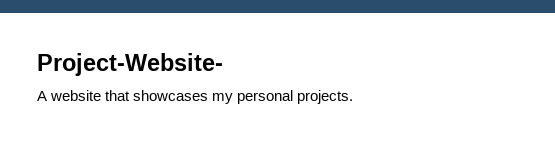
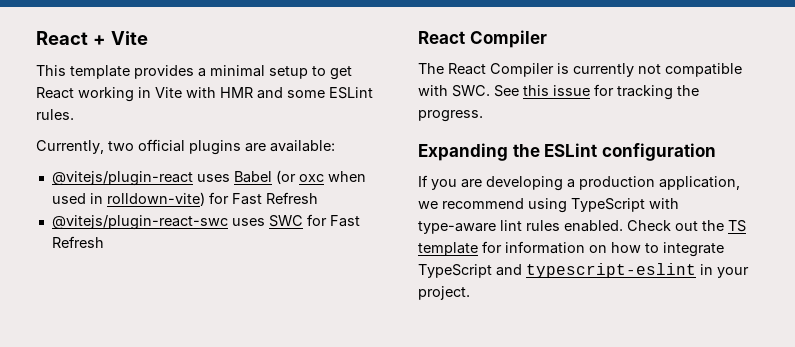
[37,53,223,76] [37,90,354,104] Project-Website- // A website that showcases my personal projects. -> [36,31,148,45] [36,65,352,80] [36,87,373,102] [36,109,74,120] [36,139,335,155] [51,170,366,186] [51,192,318,206] [51,214,360,230] [51,236,104,248] [418,30,547,48] [418,63,742,77] [418,84,699,100] [418,110,483,122] [418,143,716,161] [418,175,740,191] [418,198,679,213] [418,220,746,234] [418,241,724,257] [418,263,749,278] [418,286,470,300] React + Vite // This template provides a minimal setup to get React working in Vite with HMR and some ESLint rules. // Currently, two official plugins are available: // @vitejs/plugin-react uses Babel (or oxc when used in rolldown-vite) for Fast Refresh // @vitejs/plugin-react-swc uses SWC for Fast Refresh // React Compiler // The React Compiler is currently not compatible with SWC. See this issue for tracking the progress. // Expanding the ESLint configuration // If you are developing a production application, we recommend using TypeScript with type-aware lint rules enabled. Check out the TS template for information on how to integrate TypeScript and typescript-eslint in your project.

